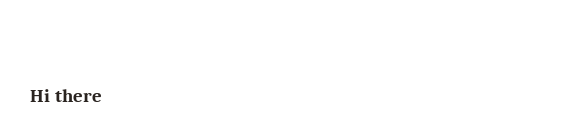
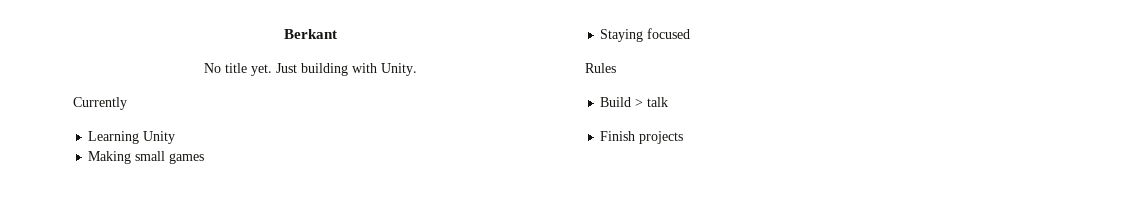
[30,89,102,102] Hi there -> [284,29,337,39] [204,63,417,76] [73,97,127,110] [88,131,176,144] [88,151,205,164] [600,28,691,42] [585,63,616,73] [600,97,669,107] [600,131,684,144] Berkant // No title yet. Just building with Unity. // Currently // Learning Unity // Making small games // Staying focused // Rules // Build > talk // Finish projects

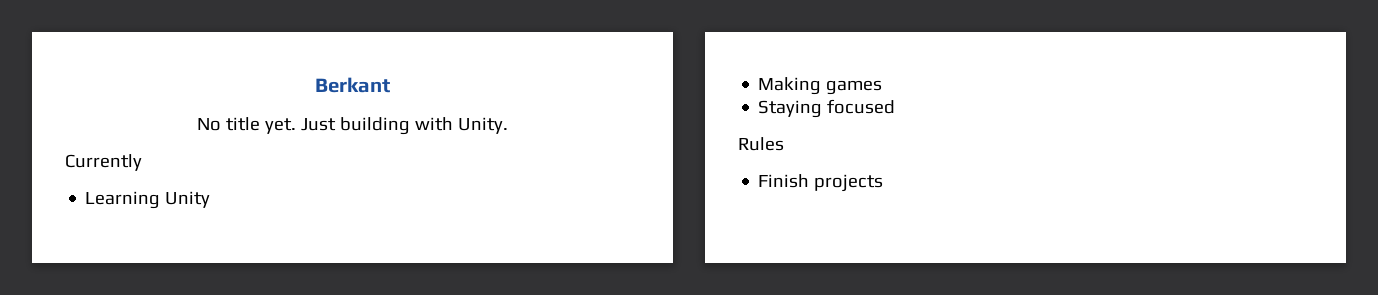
[135,151,166,161] small -> (822, 86) none
[600,97,669,107] // Build > talk -> (784, 144) none

